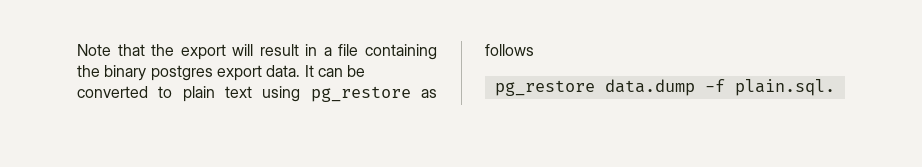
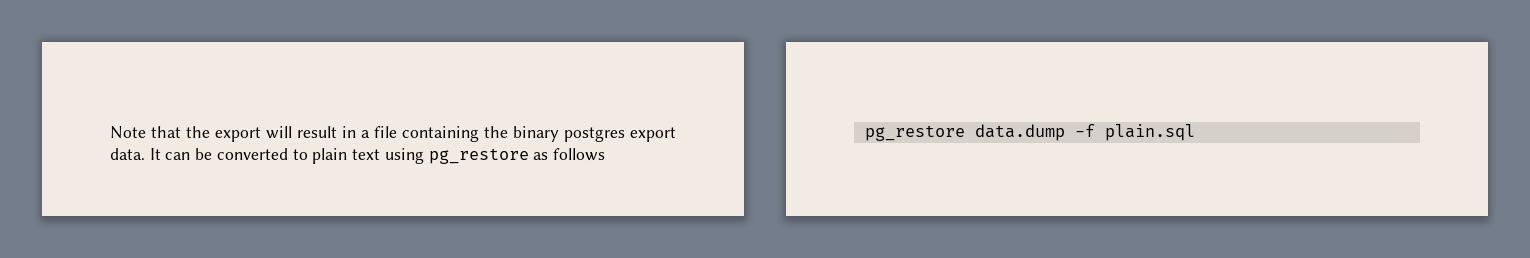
[734,79,835,96] plain.sql. -> [1104,124,1195,141] plain.sql

